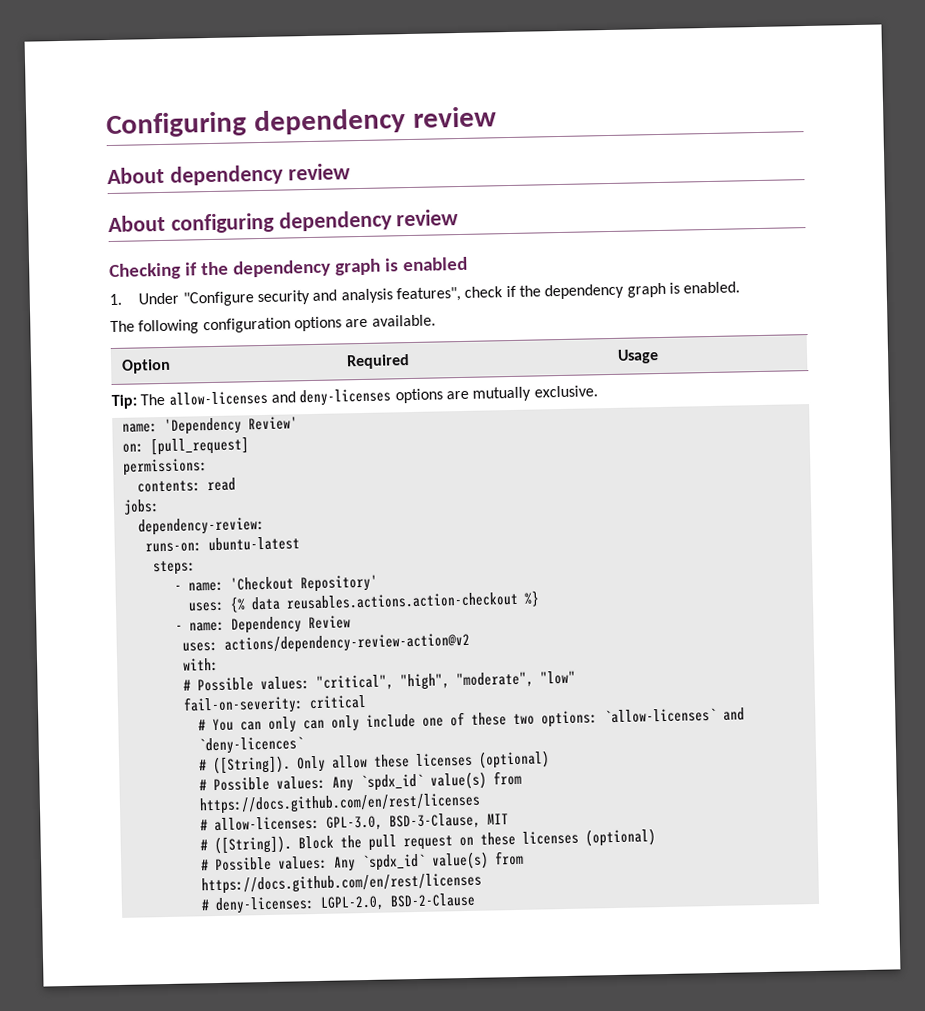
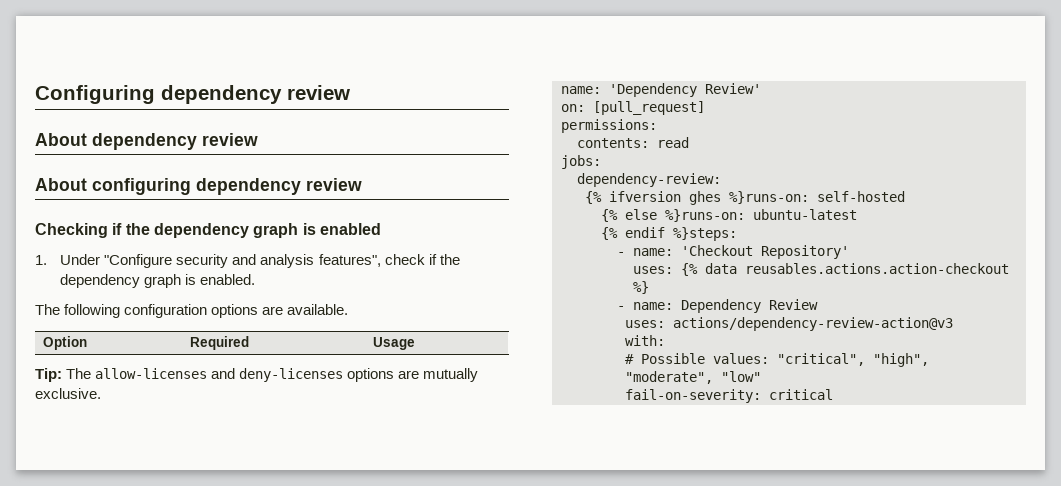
[144,536,300,553] [152,560,196,576] runs-on: ubuntu-latest // steps: -> [585,191,905,205] [601,209,857,222] [601,227,737,241] {% ifversion ghes %}runs-on: self-hosted // {% else %}runs-on: ubuntu-latest // {% endif %}steps:
[223,632,470,654] actions/dependency-review-action@v2 -> [673,317,953,331] actions/dependency-review-action@v3
[197,707,745,733] [197,736,304,755] [198,750,550,775] [198,770,522,792] [198,792,481,815] [199,812,509,832] [199,828,656,855] [200,850,524,872] [200,872,482,895] [200,892,476,915] // # You can only can only include one of these two options: `allow-licenses` and `deny-licences` // # ([String]). Only allow these licenses (optional) // # Possible values: Any `spdx_id` value(s) from https://docs.github.com/en/rest/licenses // # allow-licenses: GPL-3.0, BSD-3-Clause, MIT // # ([String]). Block the pull request on these licenses (optional) // # Possible values: Any `spdx_id` value(s) from https://docs.github.com/en/rest/licenses // # deny-licenses: LGPL-2.0, BSD-2-Clause -> (833, 394) none

